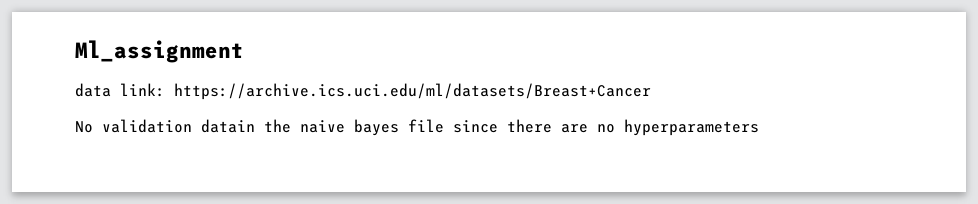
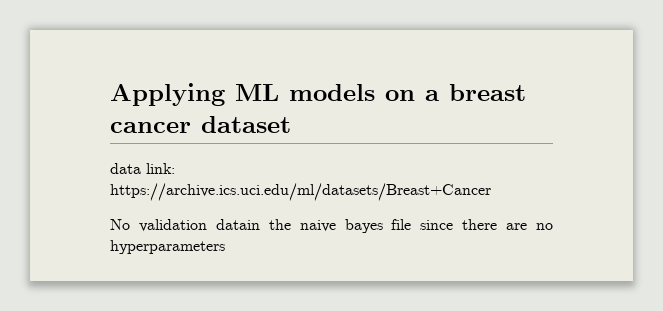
[75,40,244,63] Ml_assignment -> [110,83,526,106] [110,116,291,133] Applying ML models on a breast cancer dataset

